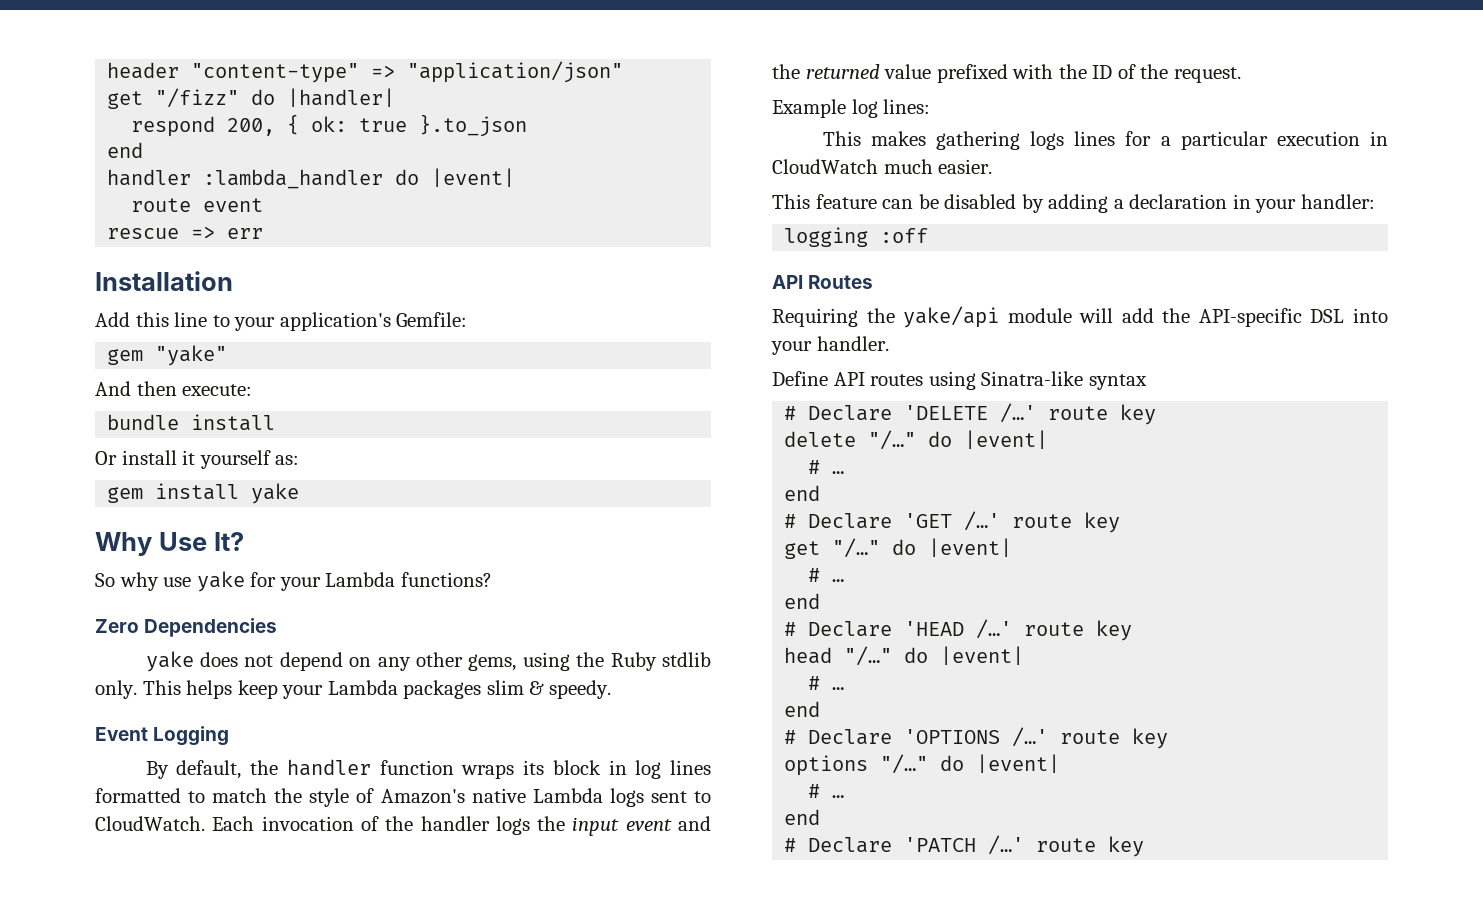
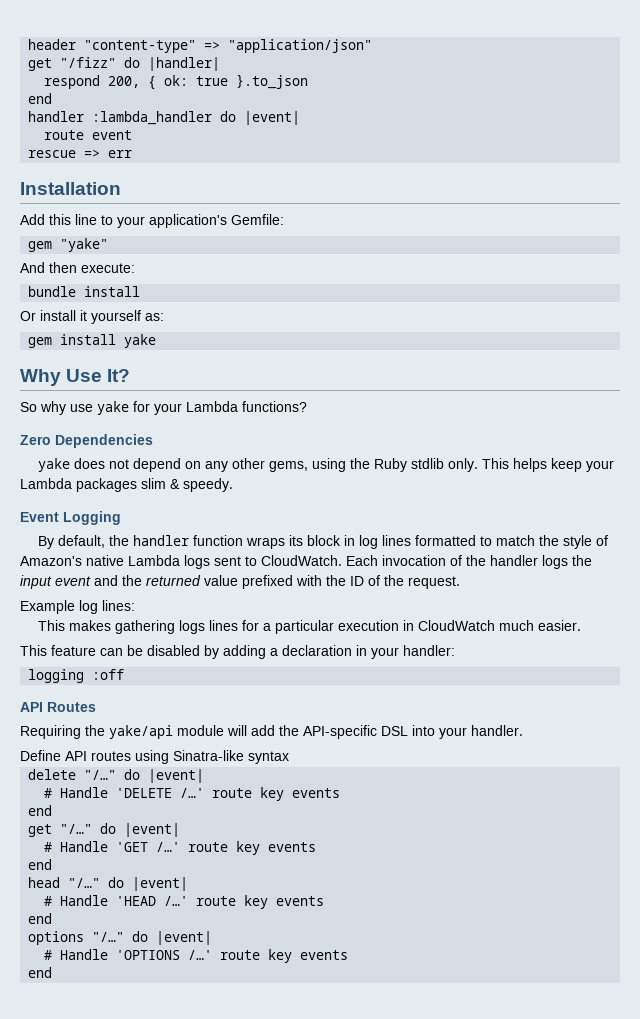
[784,403,1157,425] // # Declare 'DELETE /…' route key -> (289, 757) none
[832,471,845,474] [784,485,821,501] [784,511,1121,533] … // end // # Declare 'GET /…' route key -> [60,787,341,801] [28,805,53,816] Handle 'DELETE /…' route key events // end
[832,579,845,582] [784,593,821,609] [784,619,1133,641] … // end // # Declare 'HEAD /…' route key -> [60,841,317,855] [28,859,53,870] Handle 'GET /…' route key events // end
[832,687,845,690] [784,701,821,717] [784,727,1169,749] … // end // # Declare 'OPTIONS /…' route key -> [60,895,325,909] [28,913,53,924] Handle 'HEAD /…' route key events // end
[832,795,845,798] [784,809,821,825] [784,835,1145,857] … // end // # Declare 'PATCH /…' route key -> [60,949,349,963] [28,967,53,978] Handle 'OPTIONS /…' route key events // end

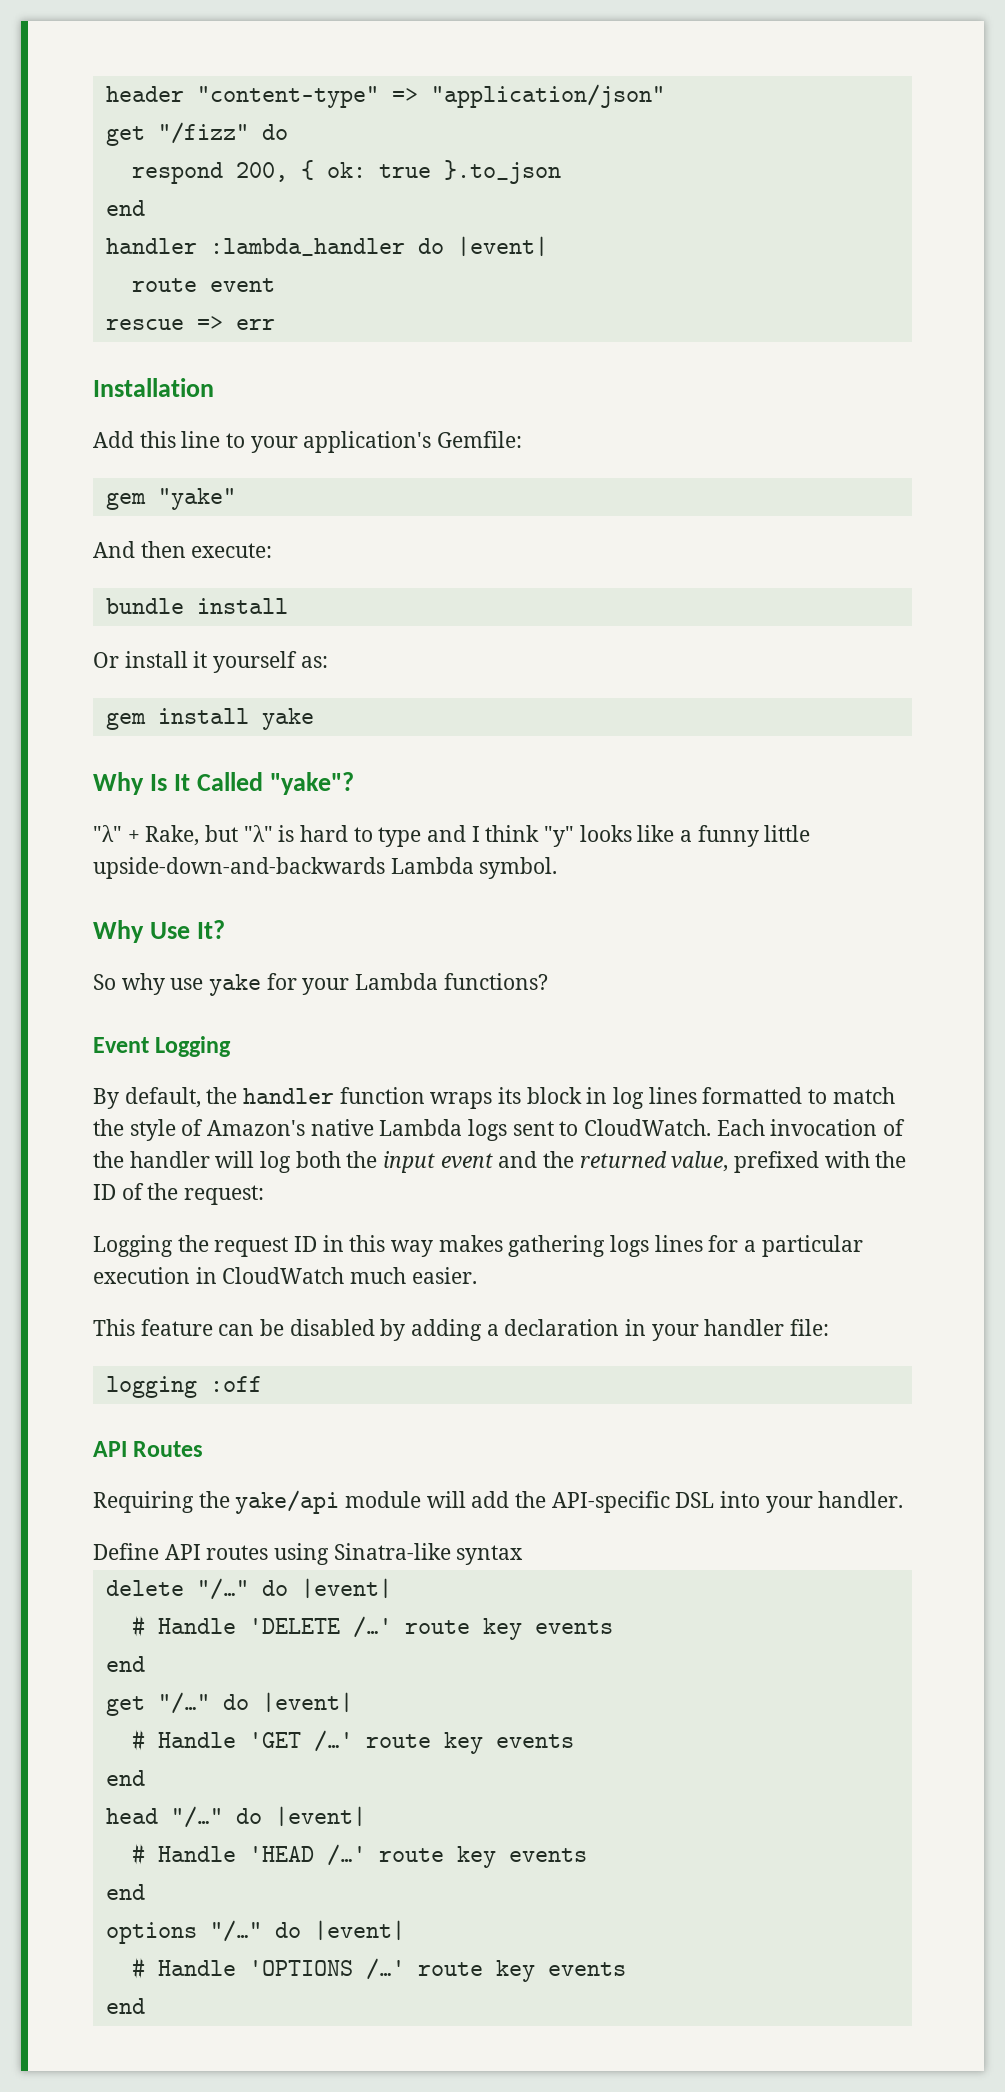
[148,57,221,71] |handler| -> (288, 132) none
(157, 341) none -> [93,772,354,795] [93,825,811,847] [93,857,558,879] // Why Is It Called "yake"? // "λ" + Rake, but "λ" is hard to type and I think "y" looks like a funny little upside-down-and-backwards Lambda symbol.
[20,434,153,448] [38,458,615,472] [20,478,233,492] // Zero Dependencies // yake does not depend on any other gems, using the Ruby stdlib only. This helps keep your Lambda packages slim & speedy. -> (548, 981) none
[542,555,568,569] logs -> [215,1151,341,1173] will log both
[204,575,238,586] value -> [671,1151,729,1172] value,
[408,576,460,589] [20,600,135,614] [38,620,66,631] request. // Example log lines: // This -> [184,1185,265,1205] [93,1235,434,1257] request: // Logging the request ID in this way
[403,645,455,656] handler: -> [704,1319,830,1336] handler file:

